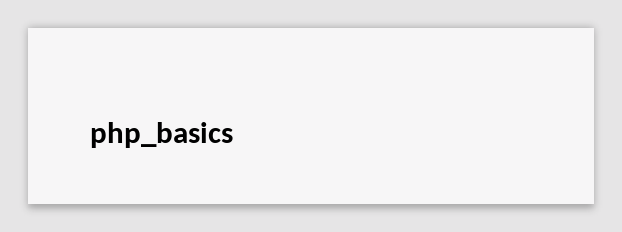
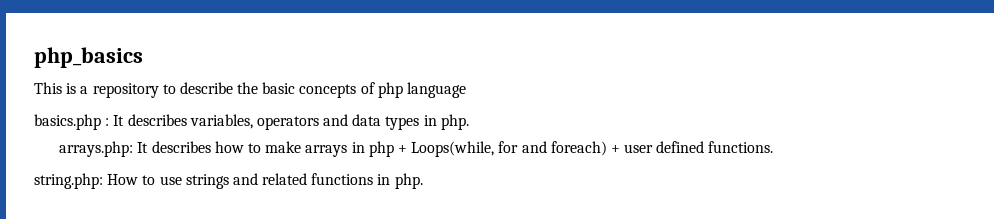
(233, 135) none -> [34,82,467,98] [34,114,469,130] [59,141,774,157] [34,173,423,189] // This is a repository to describe the basic concepts of php language // basics.php : It describes variables, operators and data types in php. // arrays.php: It describes how to make arrays in php + Loops(while, for and foreach) + user defined functions. // string.php: How to use strings and related functions in php.

